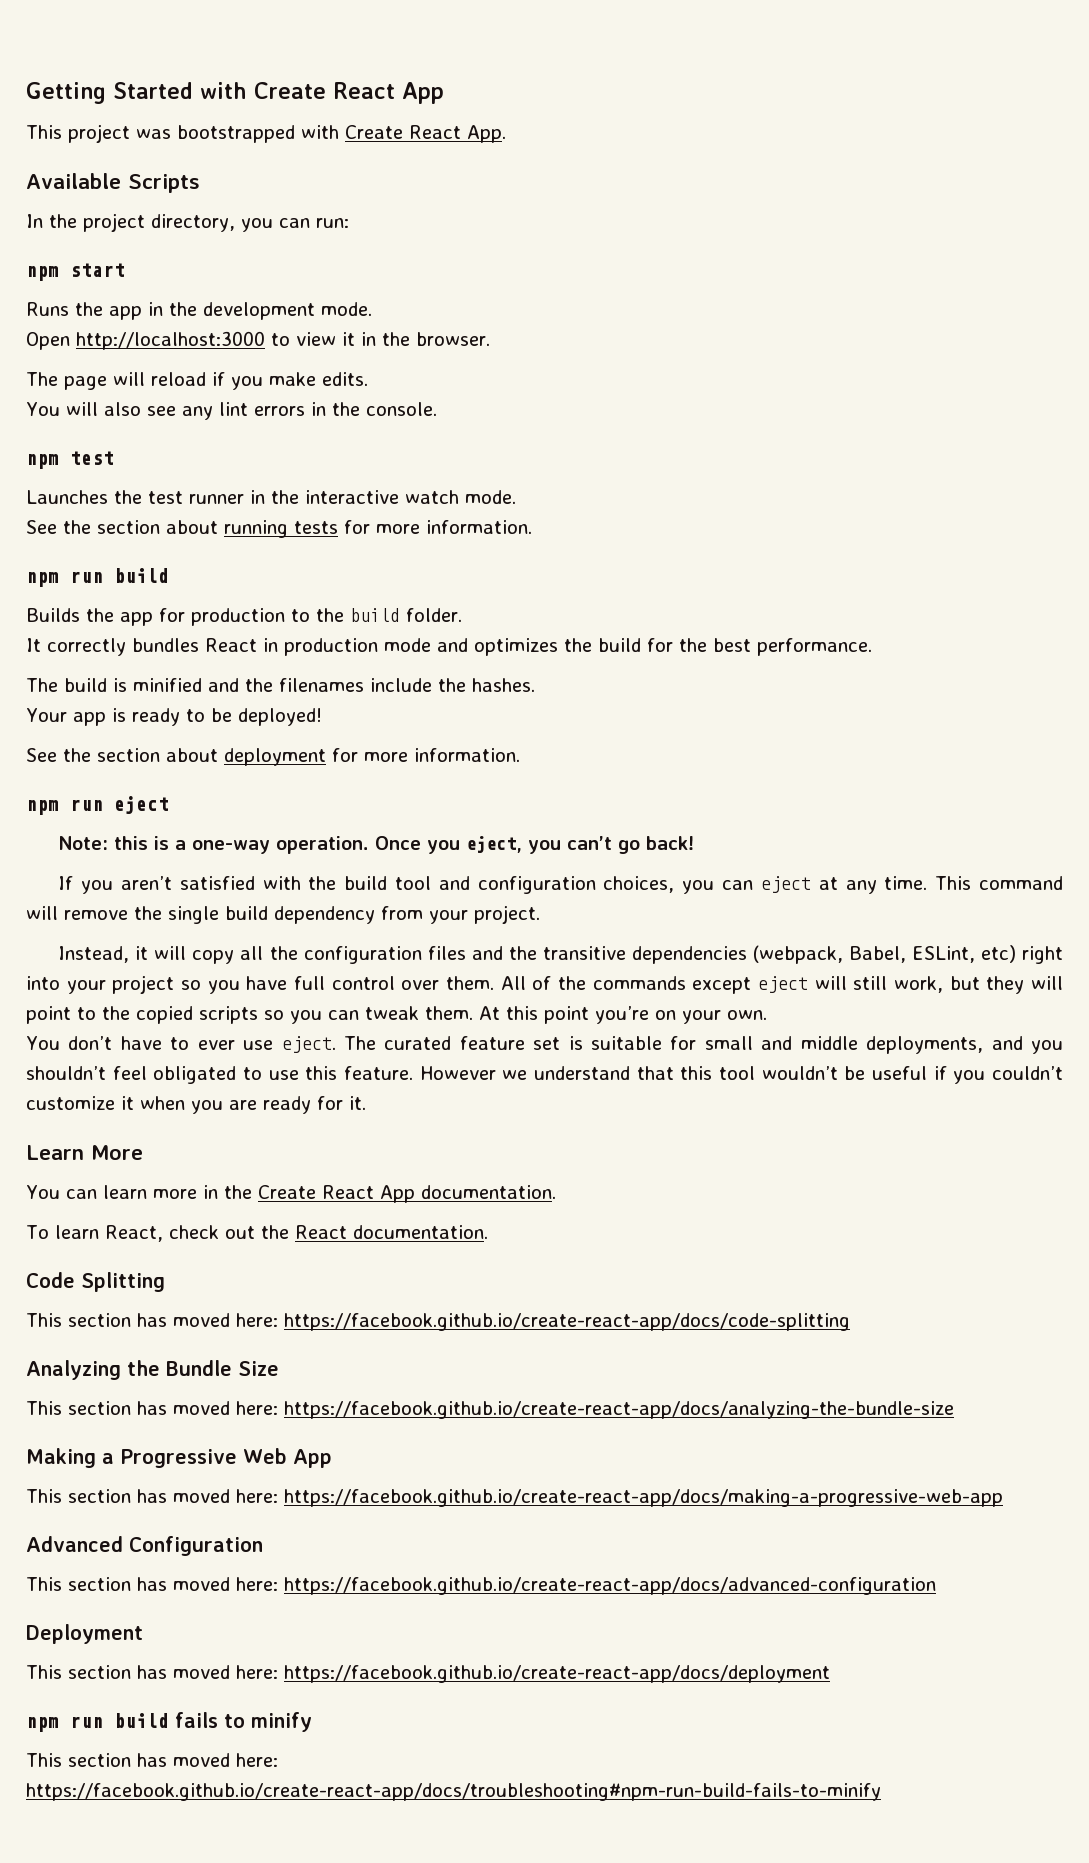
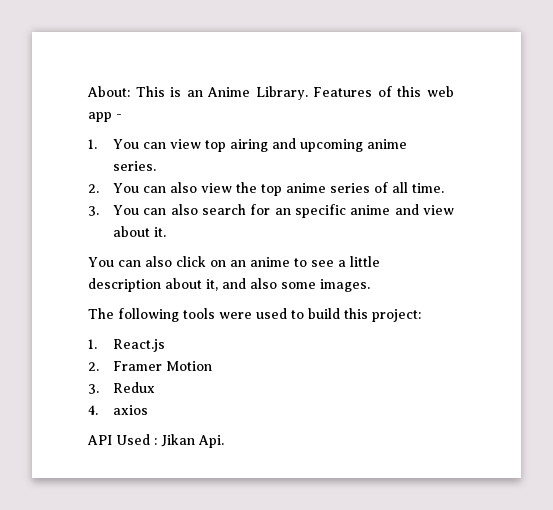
[26,82,444,104] [26,124,506,143] [26,173,200,193] [26,213,349,232] [26,263,125,281] [26,302,372,320] [26,331,490,350] [26,372,368,390] [26,402,437,420] [26,451,114,469] [26,490,516,504] [26,520,532,538] [26,568,169,587] [26,608,462,626] [26,638,872,656] [26,678,535,692] [26,708,322,726] [26,748,520,766] [26,796,169,815] [58,836,695,854] [58,876,1063,894] [26,905,540,924] [58,945,1063,964] [26,975,1063,994] [26,1006,767,1024] [26,1036,1063,1054] [26,1066,1063,1084] [26,1096,343,1114] Getting Started with Create React App // This project was bootstrapped with Create React App. // Available Scripts // In the project directory, you can run: // npm start // Runs the app in the development mode. // Open http://localhost:3000 to view it in the browser. // The page will reload if you make edits. // You will also see any lint errors in the console. // npm test // Launches the test runner in the interactive watch mode. // See the section about running tests for more information. // npm run build // Builds the app for production to the build folder. // It correctly bundles React in production mode and optimizes the build for the best performance. // The build is minified and the filenames include the hashes. // Your app is ready to be deployed! // See the section about deployment for more information. // npm run eject // Note: this is a one-way operation. Once you eject, you can’t go back! // If you aren’t satisfied with the build tool and configuration choices, you can eject at any time. This command will remove the single build dependency from your project. // Instead, it will copy all the configuration files and the transitive dependencies (webpack, Babel, ESLint, etc) right into your project so you have full control over them. All of the commands except eject will still work, but they will point to the copied scripts so you can tweak them. At this point you’re on your own. // You don’t have to ever use eject. The curated feature set is suitable for small and middle deployments, and you shouldn’t feel obligated to use this feature. However we understand that this tool wouldn’t be useful if you couldn’t customize it when you are ready for -> [87,86,454,100] [88,112,122,122] [88,138,408,152] [113,161,157,171] [88,182,445,196] [88,204,454,218] [113,226,151,237] About: This is an Anime Library. Features of this web app - // 1. You can view top airing and upcoming anime series. // 2. You can also view the top anime series of all time. // 3. You can also search for an specific anime and view about
[26,1145,143,1160] [26,1185,556,1203] [26,1225,488,1242] [26,1272,165,1292] [26,1313,850,1331] [26,1360,279,1380] [26,1401,954,1419] [26,1448,332,1468] [26,1489,1003,1507] [26,1536,263,1556] [26,1577,936,1595] [26,1624,143,1644] [26,1665,830,1683] [26,1712,312,1732] [26,1753,278,1767] [26,1783,881,1801] // Learn More // You can learn more in the Create React App documentation. // To learn React, check out the React documentation. // Code Splitting // This section has moved here: https://facebook.github.io/create-react-app/docs/code-splitting // Analyzing the Bundle Size // This section has moved here: https://facebook.github.io/create-react-app/docs/analyzing-the-bundle-size // Making a Progressive Web App // This section has moved here: https://facebook.github.io/create-react-app/docs/making-a-progressive-web-app // Advanced Configuration // This section has moved here: https://facebook.github.io/create-react-app/docs/advanced-configuration // Deployment // This section has moved here: https://facebook.github.io/create-react-app/docs/deployment // npm run build fails to minify // This section has moved here: https://facebook.github.io/create-react-app/docs/troubleshooting#npm-run-build-fails-to-minify -> [88,256,380,267] [88,278,370,292] [88,308,421,322] [88,339,166,352] [88,361,213,371] [88,382,156,394] [88,405,149,415] [87,434,224,448] // You can also click on an anime to see a little description about it, and also some images. // The following tools were used to build this project: // 1. React.js // 2. Framer Motion // 3. Redux // 4. axios // API Used : Jikan Api.

